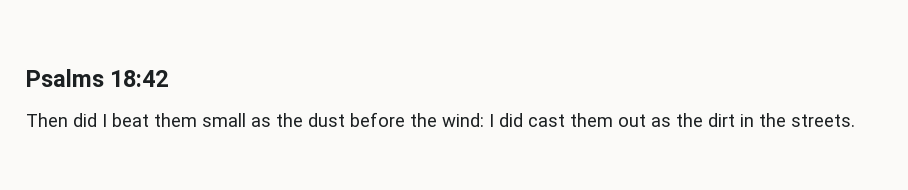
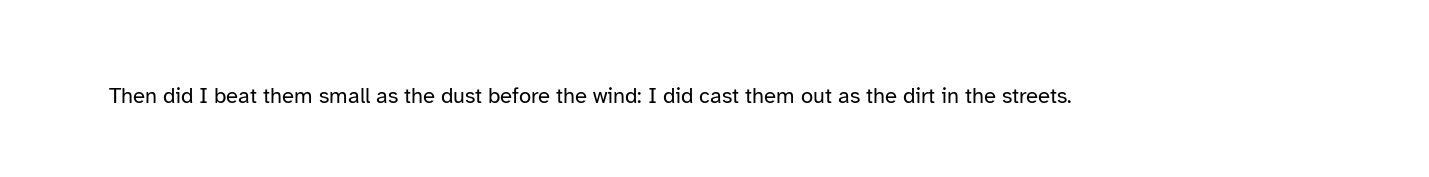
[26,69,169,87] Psalms 18:42 // -> (109, 95) none

